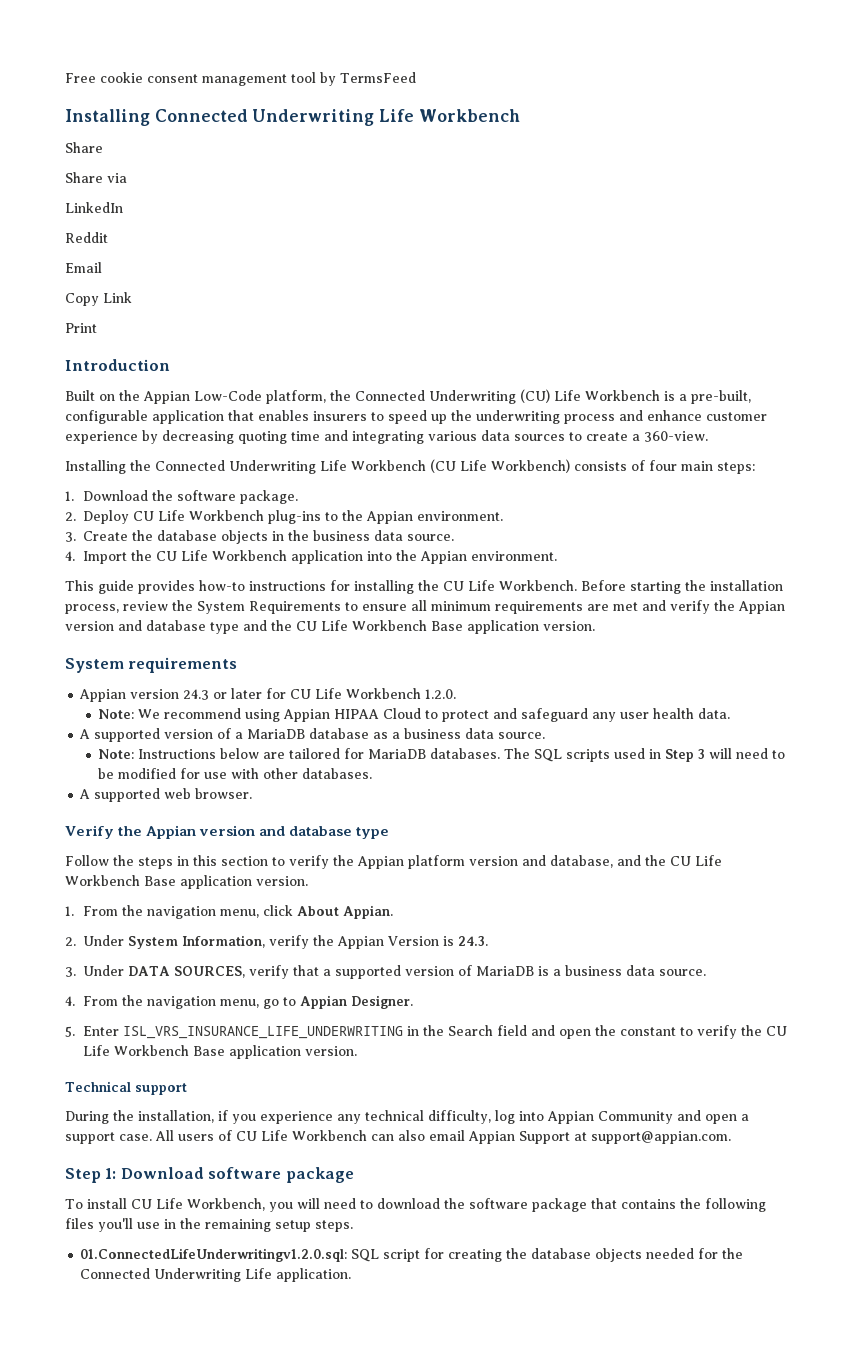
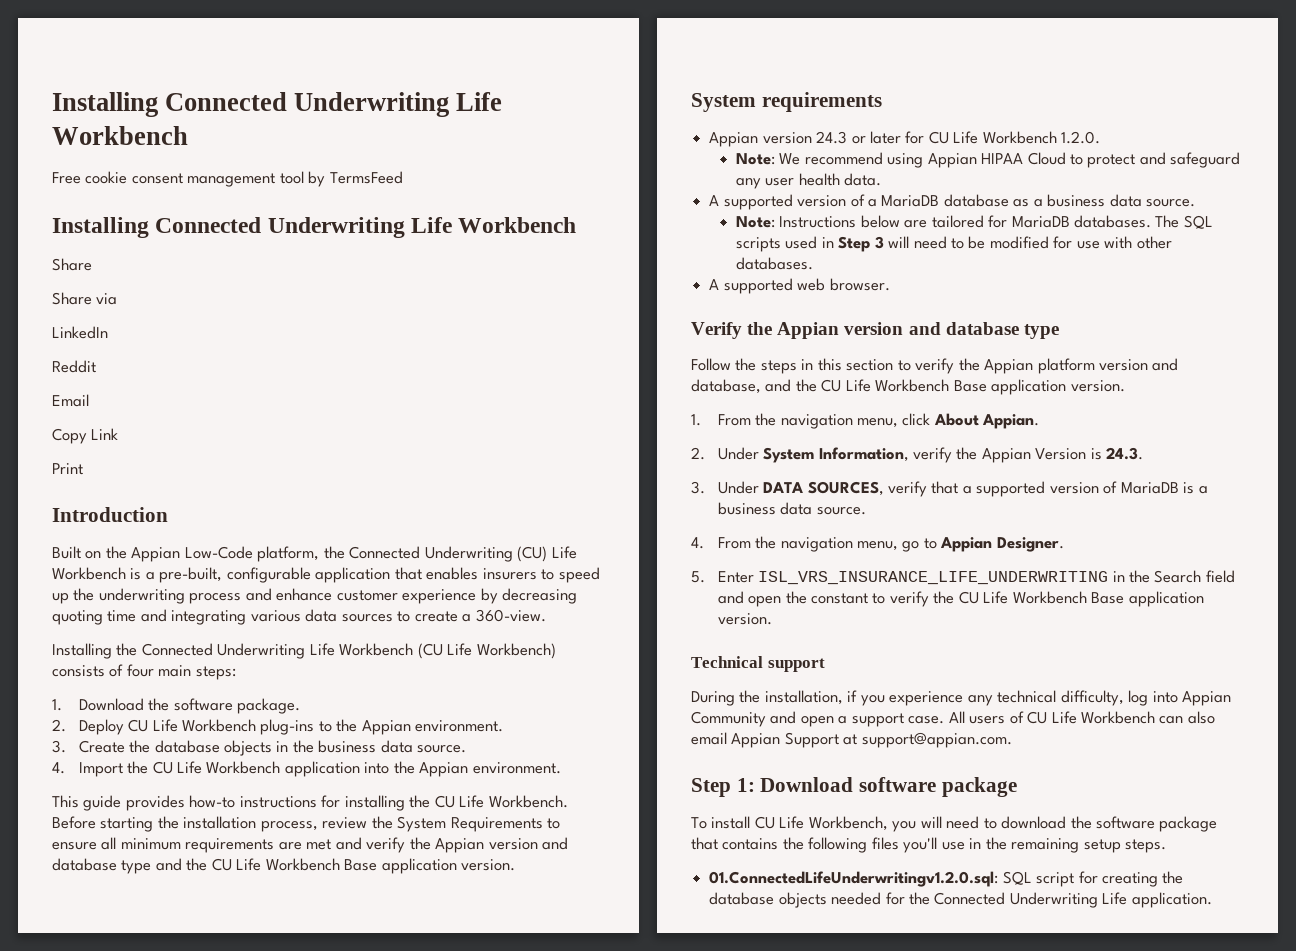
(65, 78) none -> [52,92,503,117] [52,126,188,145] Installing Connected Underwriting Life Workbench //

